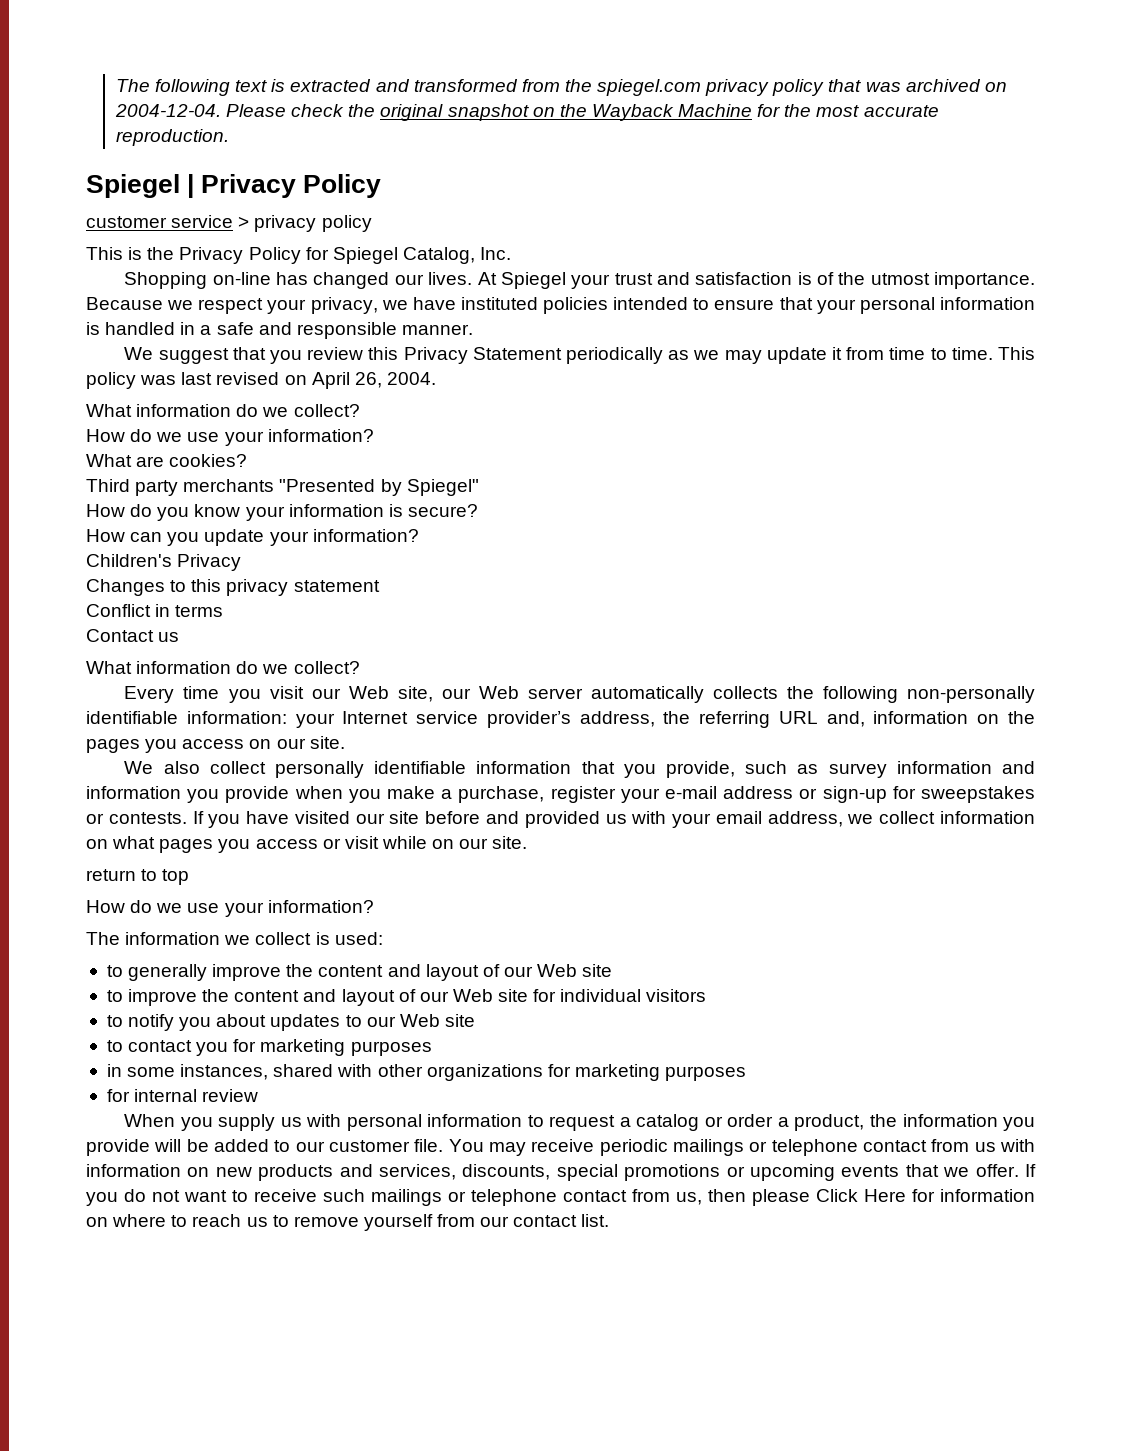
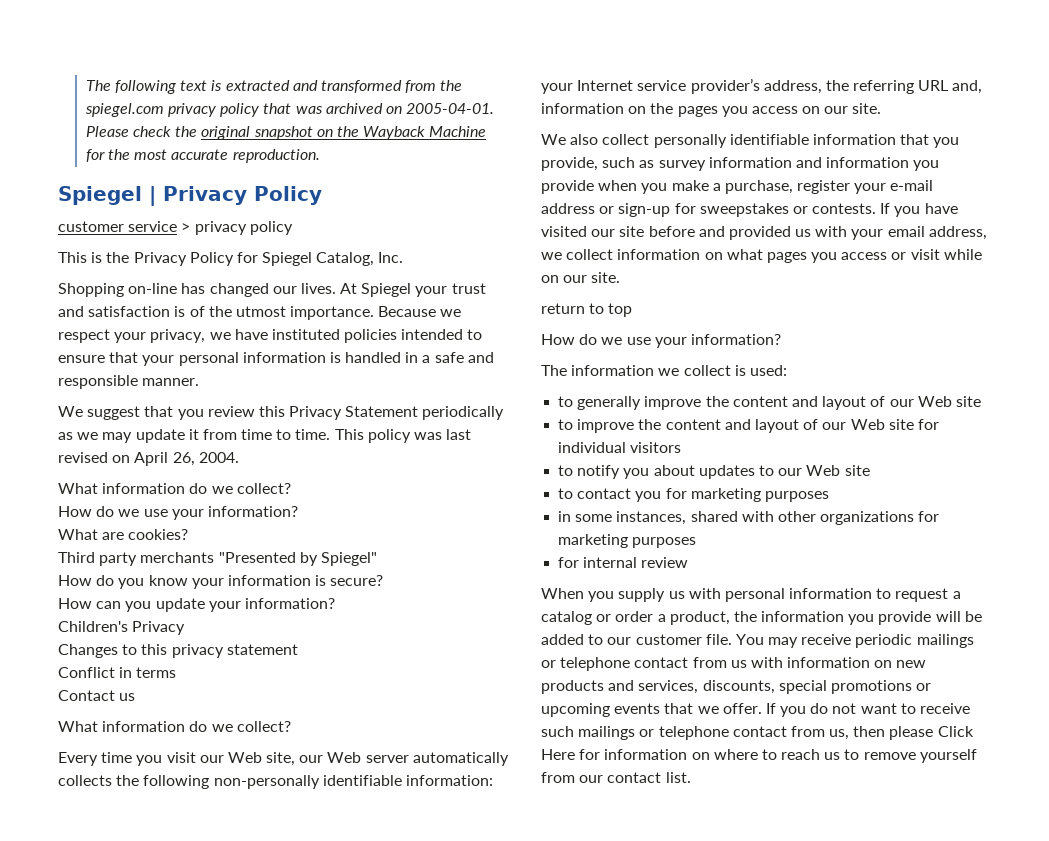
[114,104,221,117] 2004-12-04. -> [406,103,495,114] 2005-04-01.

